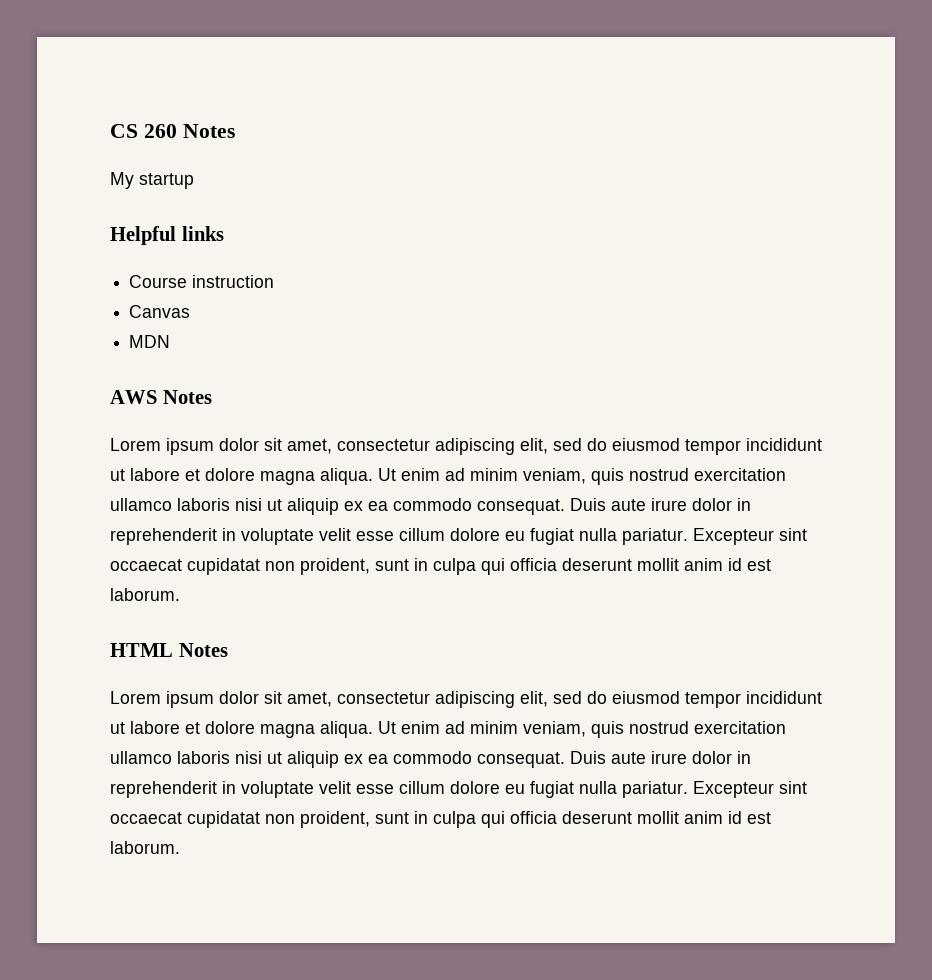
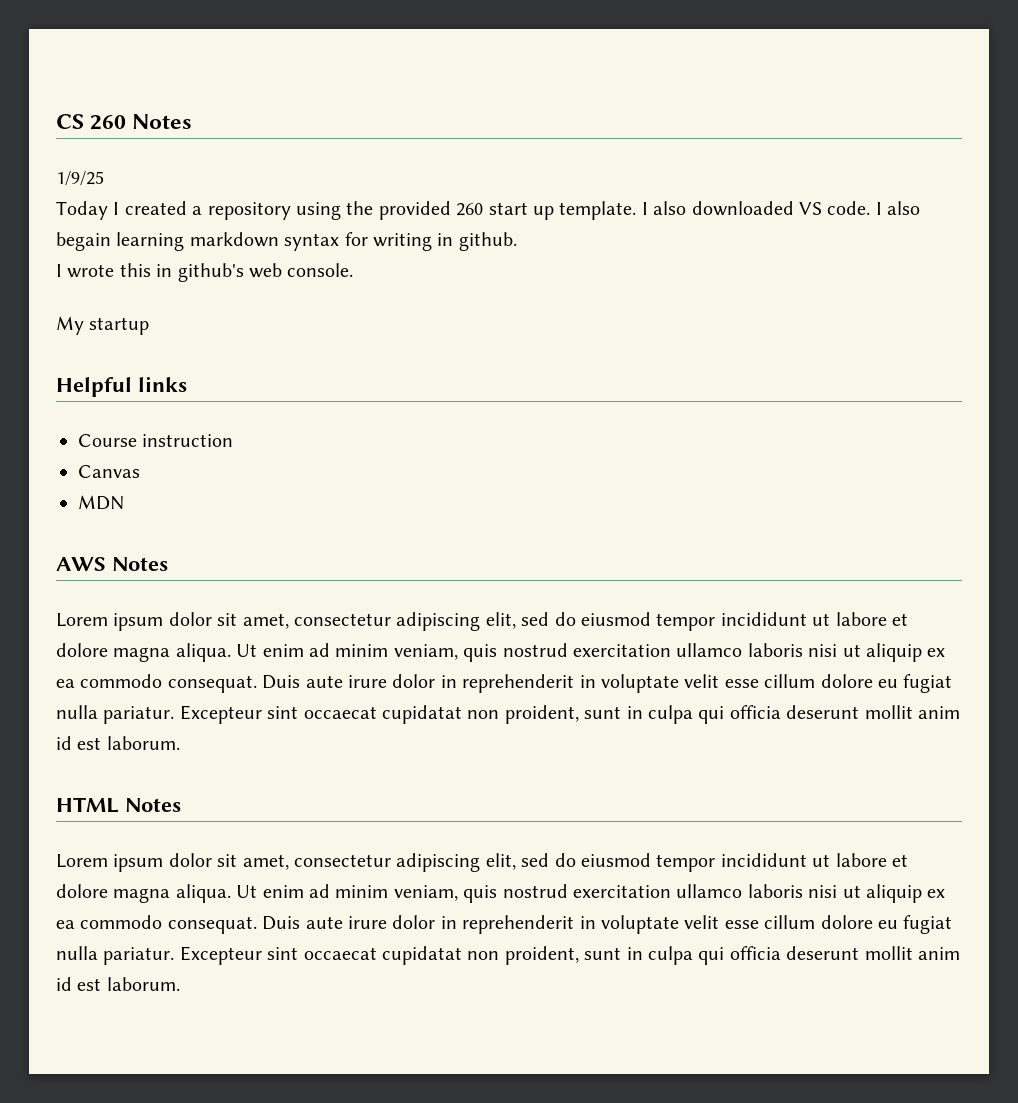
(235, 131) none -> [56,171,104,186] [56,201,921,220] [56,232,517,251] [56,263,354,282] // 1/9/25 // Today I created a repository using the provided 260 start up template. I also downloaded VS code. I also begain learning markdown syntax for writing in github. // I wrote this in github's web console.

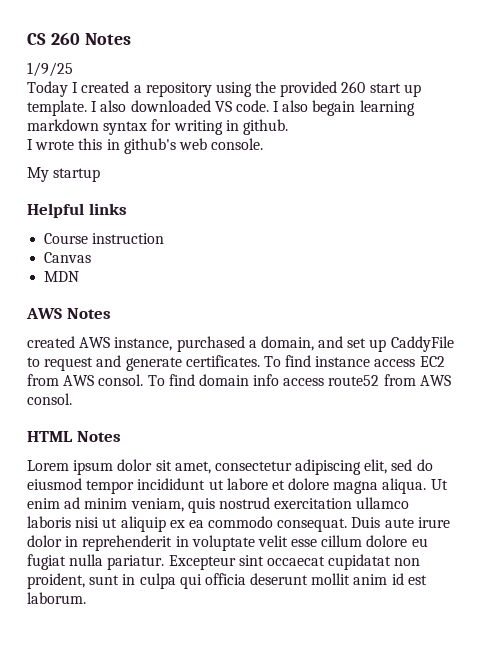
[56,612,908,631] [56,643,946,662] [56,674,953,693] [56,705,960,724] [56,736,180,750] Lorem ipsum dolor sit amet, consectetur adipiscing elit, sed do eiusmod tempor incididunt ut labore et dolore magna aliqua. Ut enim ad minim veniam, quis nostrud exercitation ullamco laboris nisi ut aliquip ex ea commodo consequat. Duis aute irure dolor in reprehenderit in voluptate velit esse cillum dolore eu fugiat nulla pariatur. Excepteur sint occaecat cupidatat non proident, sunt in culpa qui officia deserunt mollit anim id est laborum. -> [27,336,454,352] [27,355,445,371] [27,374,451,386] [27,393,72,405] created AWS instance, purchased a domain, and set up CaddyFile to request and generate certificates. To find instance access EC2 from AWS consol. To find domain info access route52 from AWS consol.

